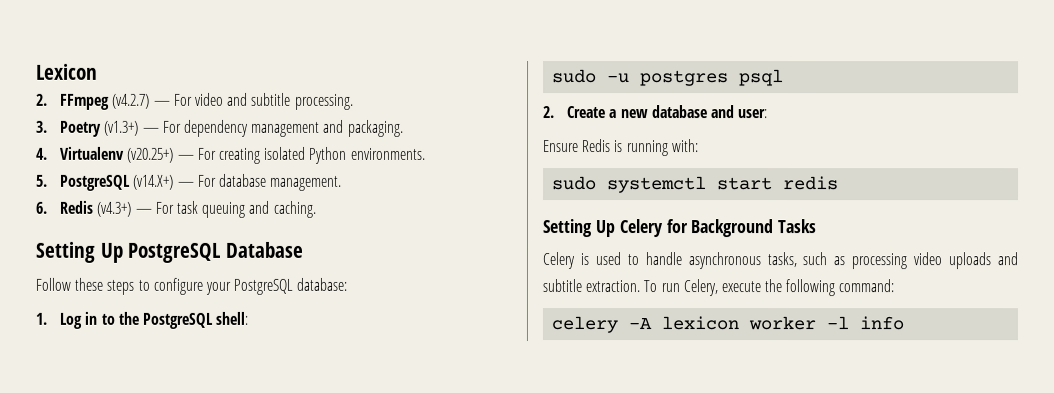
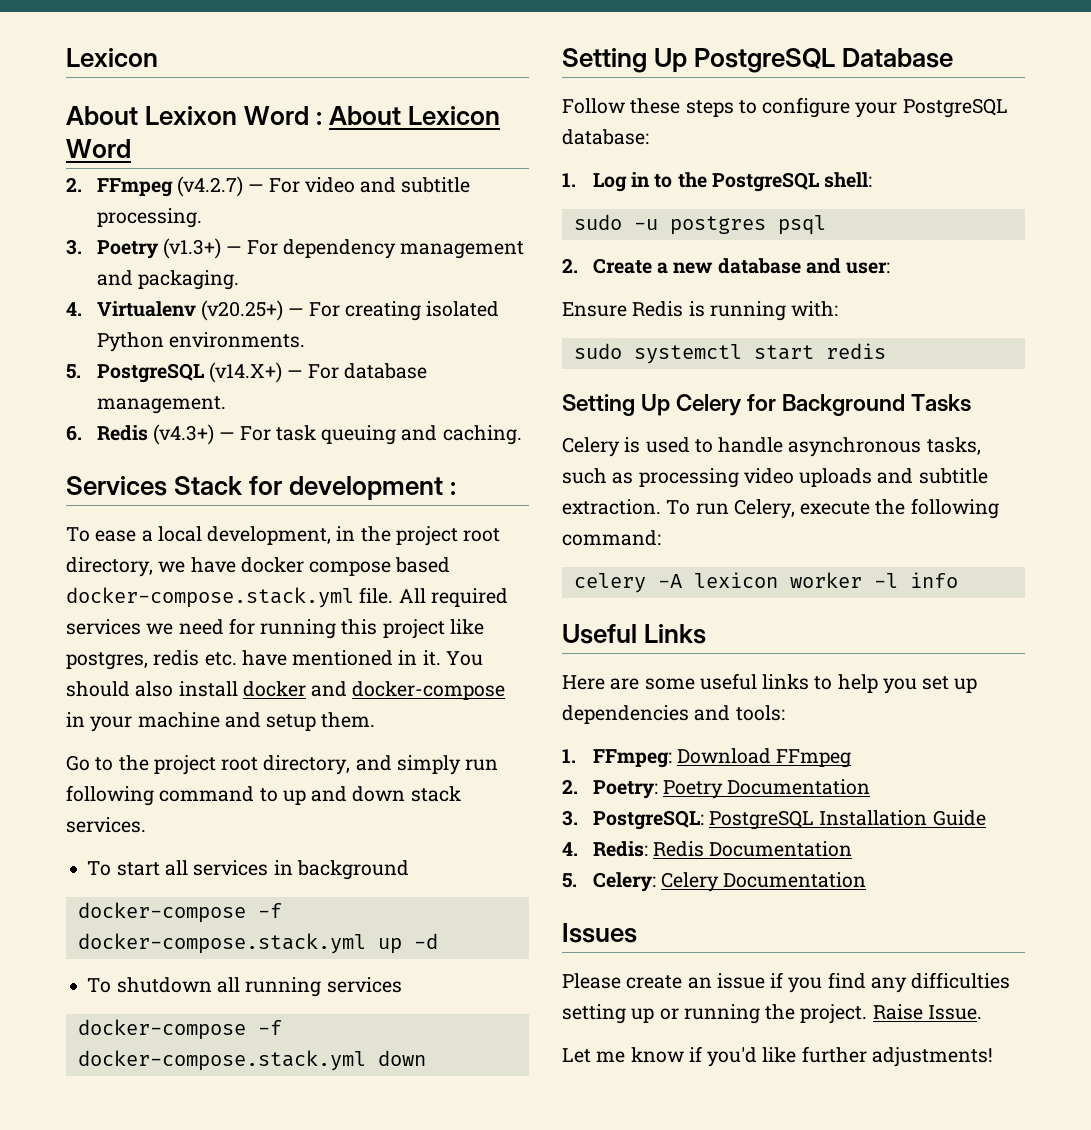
[36,63,98,80] Lexicon -> [66,48,158,67] [66,106,501,125] [66,139,131,158] Lexicon // About Lexixon Word : About Lexicon Word
(316, 209) none -> [66,476,457,501] [66,526,501,546] [66,557,451,577] [66,587,508,608] [66,618,484,639] [66,650,483,670] [66,681,506,700] [66,712,376,732] [66,755,499,775] [66,785,461,806] [66,817,146,833] [87,860,409,880] [77,902,282,923] [77,933,438,954] [87,977,402,997] [77,1019,282,1040] [77,1050,426,1071] // Services Stack for development : // To ease a local development, in the project root directory, we have docker compose based docker-compose.stack.yml file. All required services we need for running this project like postgres, redis etc. have mentioned in it. You should also install docker and docker-compose in your machine and setup them. // Go to the project root directory, and simply run following command to up and down stack services. // To start all services in background // docker-compose -f docker-compose.stack.yml up -d // To shutdown all running services // docker-compose -f docker-compose.stack.yml down
(905, 323) none -> [562,624,707,644] [562,673,978,694] [562,705,785,724] [562,748,852,768] [562,779,871,799] [562,810,986,830] [562,841,853,857] [562,872,867,892] [562,923,637,943] [562,972,1011,993] [562,1004,982,1024] [562,1046,993,1067] // Useful Links // Here are some useful links to help you set up dependencies and tools: // 1. FFmpeg: Download FFmpeg // 2. Poetry: Poetry Documentation // 3. PostgreSQL: PostgreSQL Installation Guide // 4. Redis: Redis Documentation // 5. Celery: Celery Documentation // Issues // Please create an issue if you find any difficulties setting up or running the project. Raise Issue. // Let me know if you'd like further adjustments!

